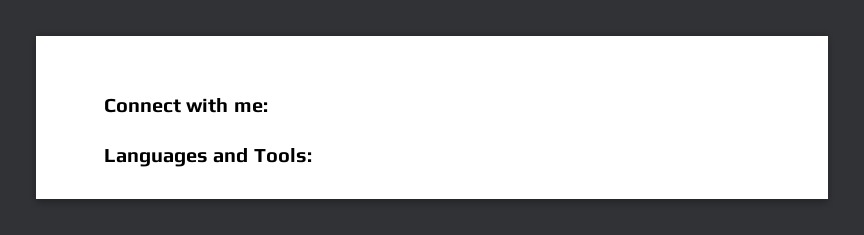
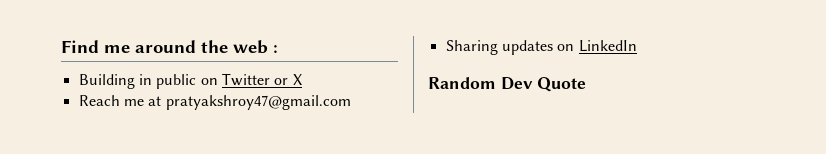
[104,98,268,113] [104,148,312,167] Connect with me: // Languages and Tools: -> [61,40,278,54] [78,73,303,89] [78,95,351,110] [445,40,637,55] [428,77,587,92] Find me around the web : // Building in public on Twitter or X // Reach me at pratyakshroy47@gmail.com // Sharing updates on LinkedIn // Random Dev Quote

